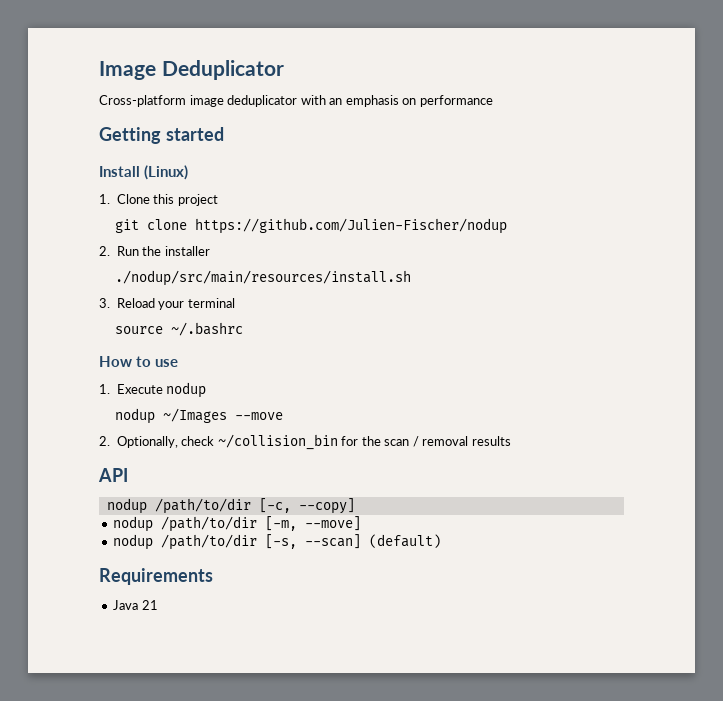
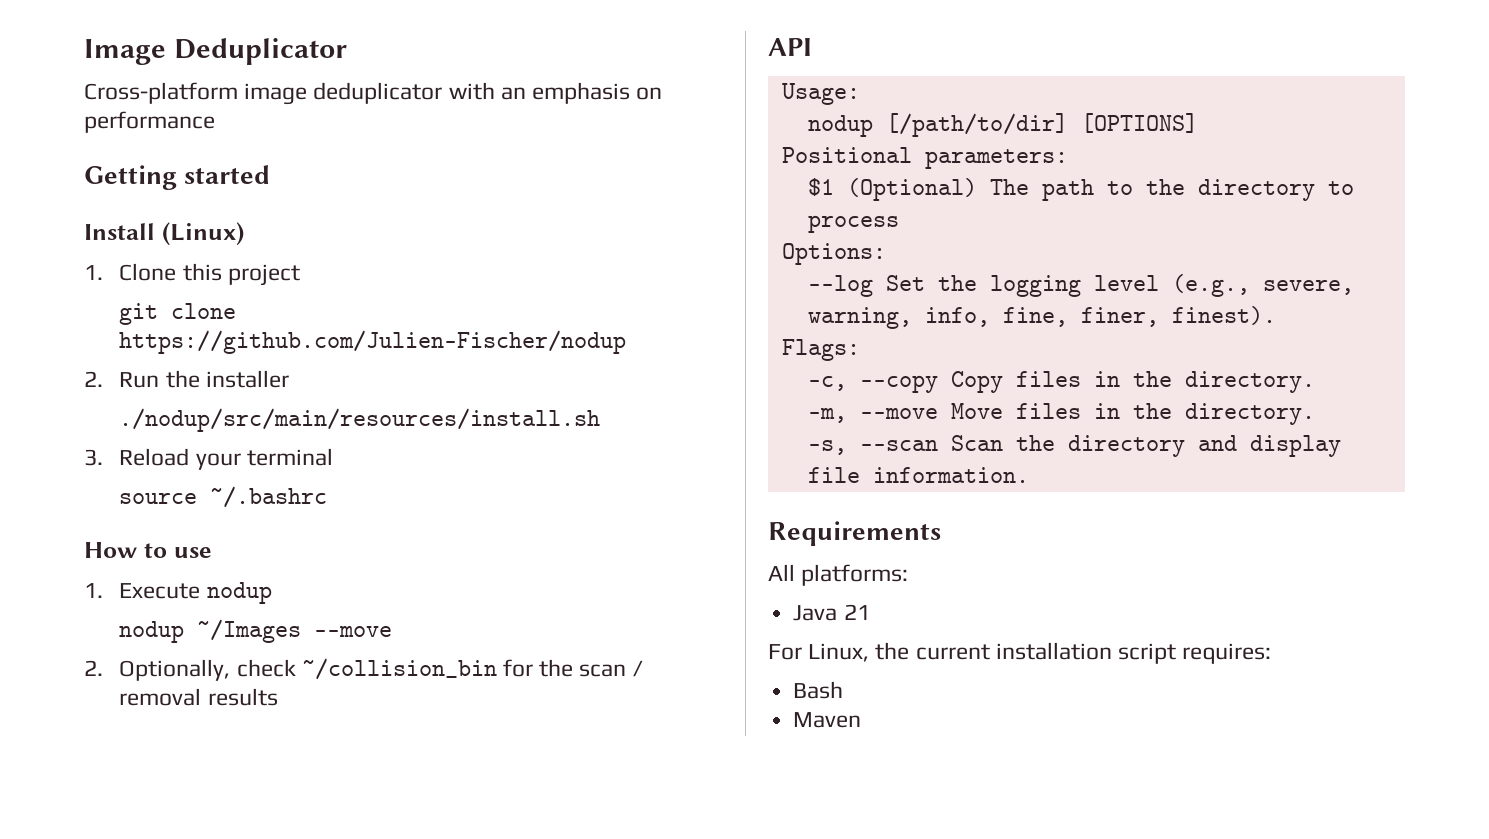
[106,498,355,514] [113,516,362,532] [113,534,442,550] nodup /path/to/dir [-c, --copy] // nodup /path/to/dir [-m, --move] // nodup /path/to/dir [-s, --scan] (default) -> [781,83,860,105] [807,113,1198,137] [781,147,1068,169] [807,178,1354,201] [807,215,899,233] [781,243,886,265] [807,274,1354,297] [807,306,1276,329] [781,339,860,361] [807,371,1315,393] [807,403,1315,425] [807,435,1341,457] [807,467,1029,483] Usage: // nodup [/path/to/dir] [OPTIONS] // Positional parameters: // $1 (Optional) The path to the directory to process // Options: // --log Set the logging level (e.g., severe, warning, info, fine, finer, finest). // Flags: // -c, --copy Copy files in the directory. // -m, --move Move files in the directory. // -s, --scan Scan the directory and display file information.
(213, 576) none -> [768,564,909,586] // All platforms:
(158, 605) none -> [768,642,1272,664] [793,681,844,699] [793,712,862,728] // For Linux, the current installation script requires: // Bash // Maven

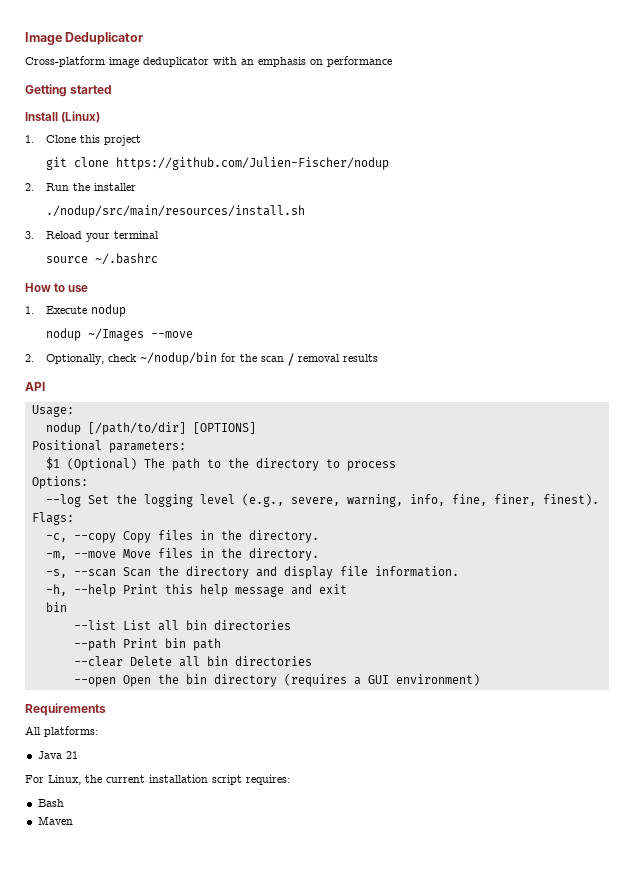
[301,658,497,680] ~/collision_bin -> [139,352,217,365] ~/nodup/bin
(1029, 475) none -> [45,584,347,597] [45,602,67,612] [73,620,291,631] [73,638,221,651] [73,656,312,667] [73,674,480,687] // -h, --help Print this help message and exit // bin // --list List all bin directories // --path Print bin path // --clear Delete all bin directories // --open Open the bin directory (requires a GUI environment)

